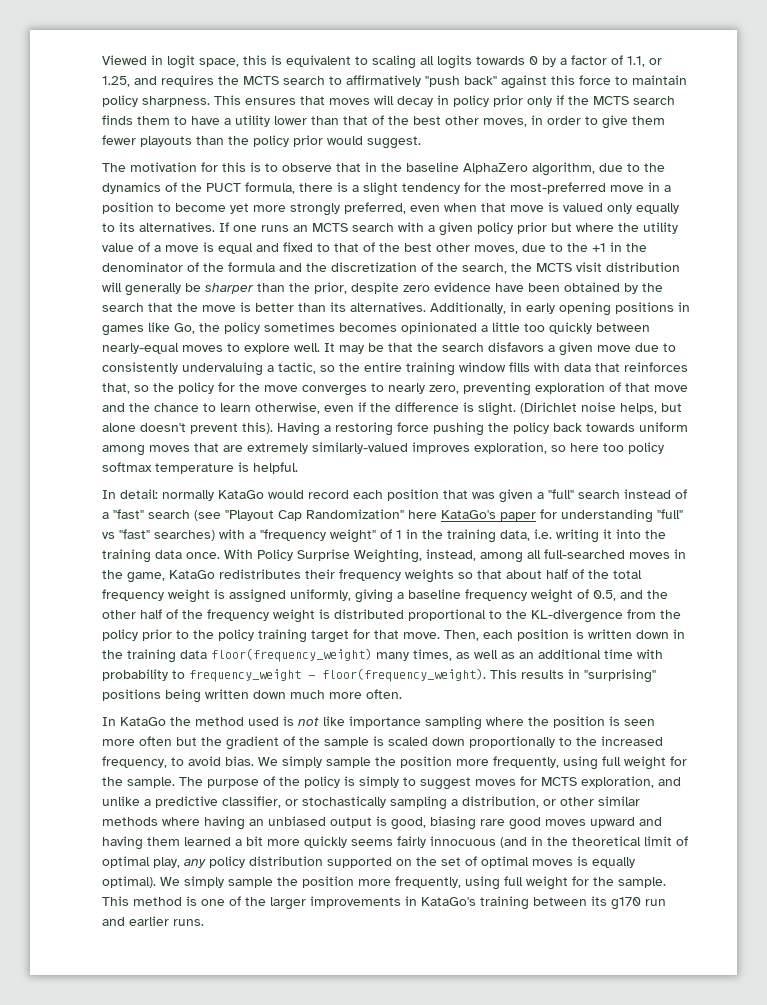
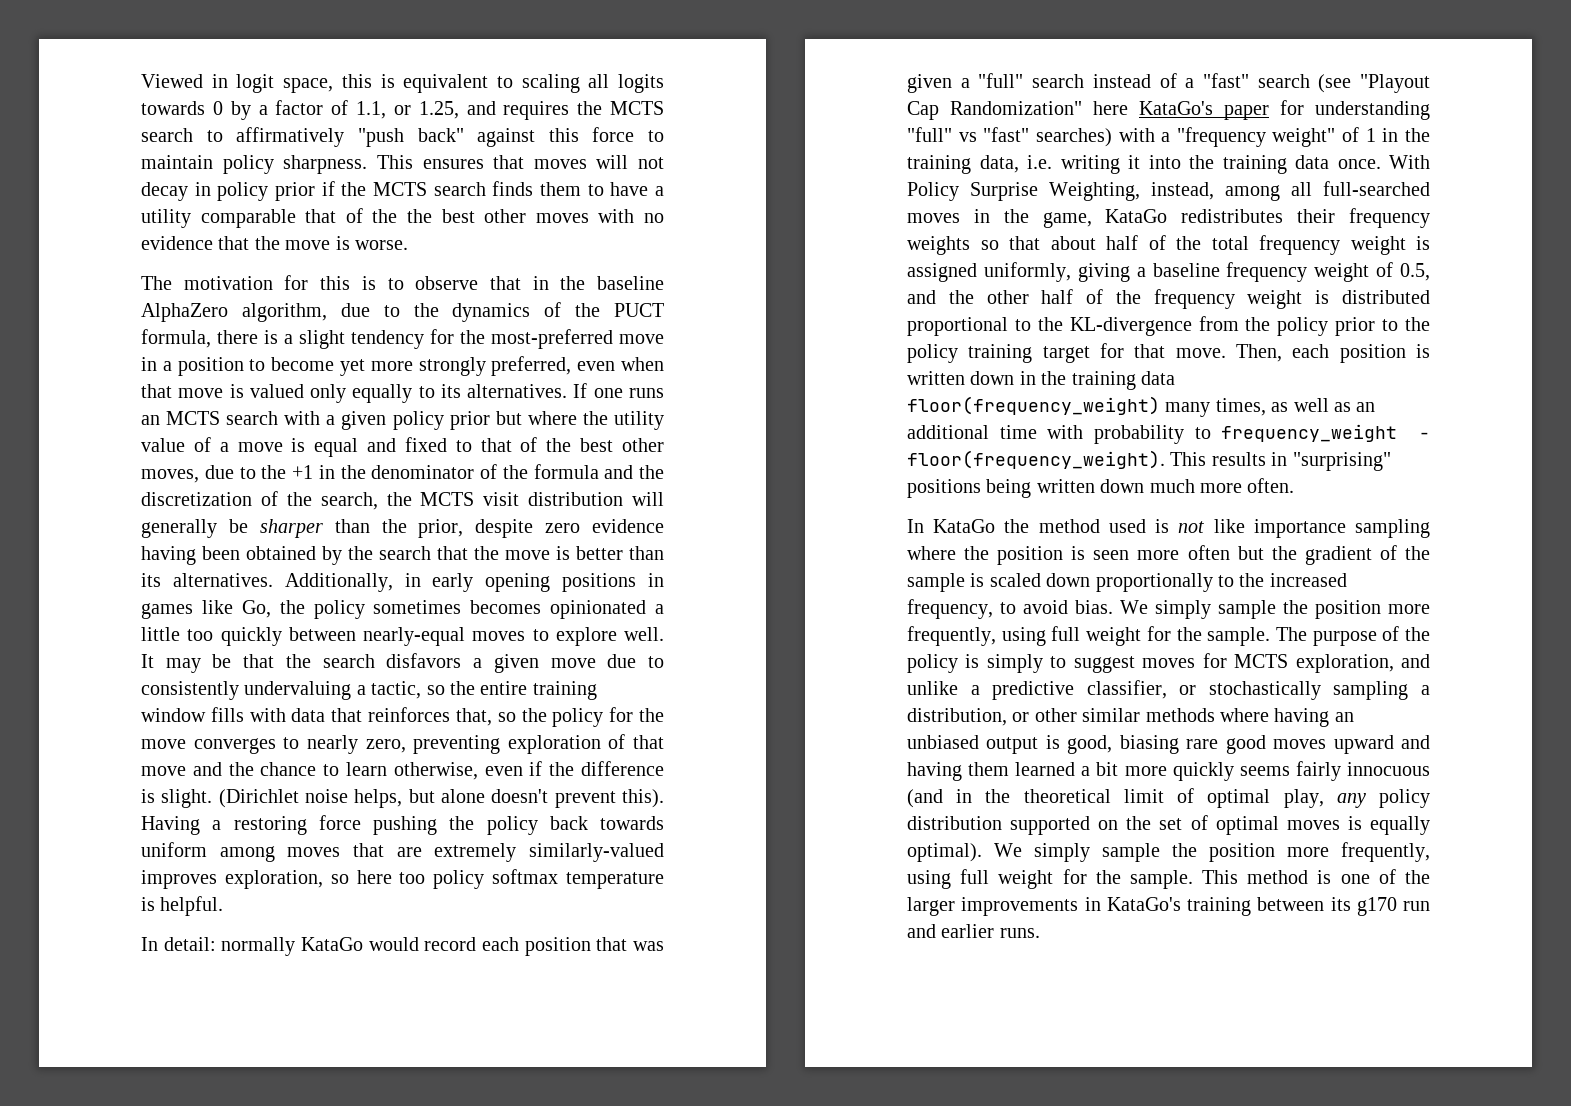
(394, 100) none -> [638,157,664,169] not
[527,96,552,107] only -> (315, 191) none
[274,115,665,129] [102,135,421,149] lower than that of the best other moves, in order to give them fewer playouts than the policy prior would suggest. -> [200,208,665,228] [141,236,408,250] comparable that of the the best other moves with no evidence that the move is worse.
[495,283,524,292] have -> [141,546,196,565] having

